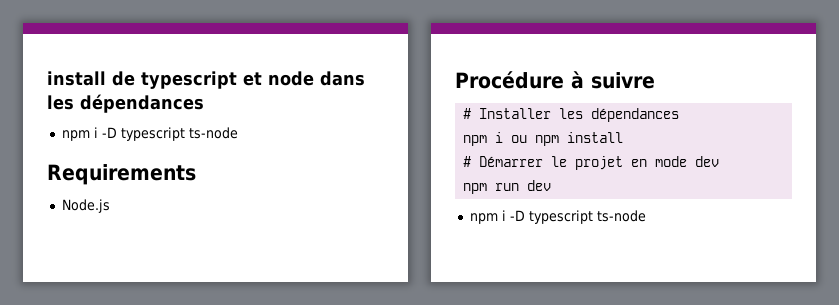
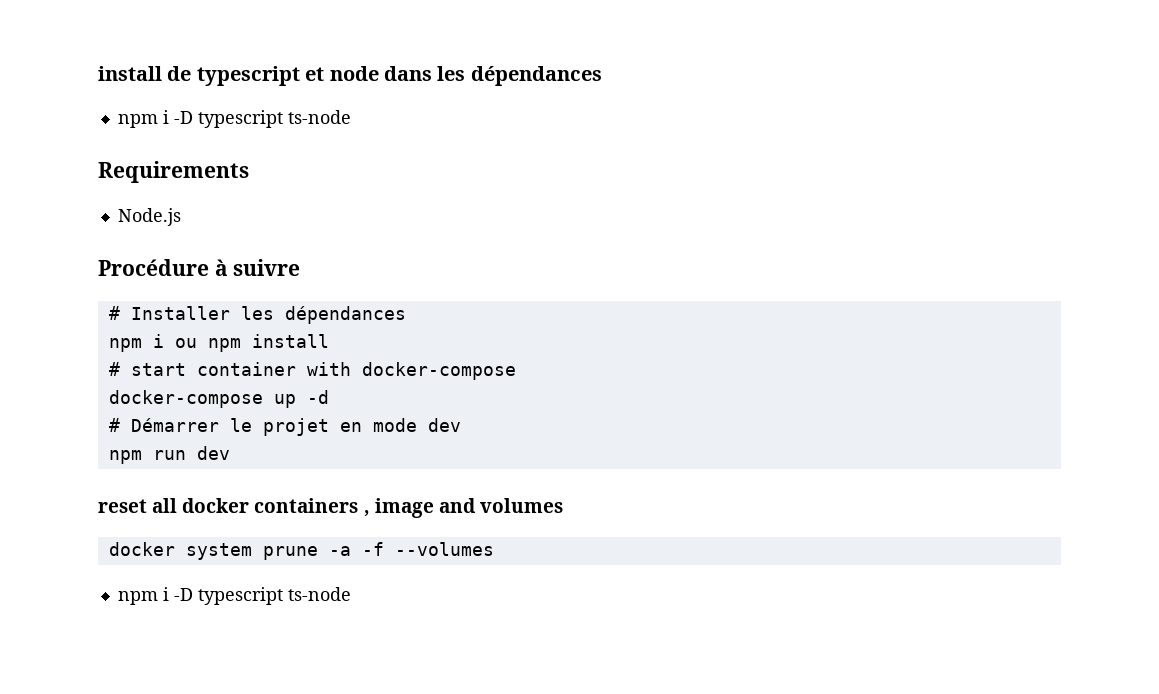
(624, 137) none -> [108,362,516,380] [108,390,329,408] // # start container with docker-compose // docker-compose up -d
(552, 185) none -> [98,498,563,518] [108,542,494,560] // reset all docker containers , image and volumes // docker system prune -a -f --volumes

